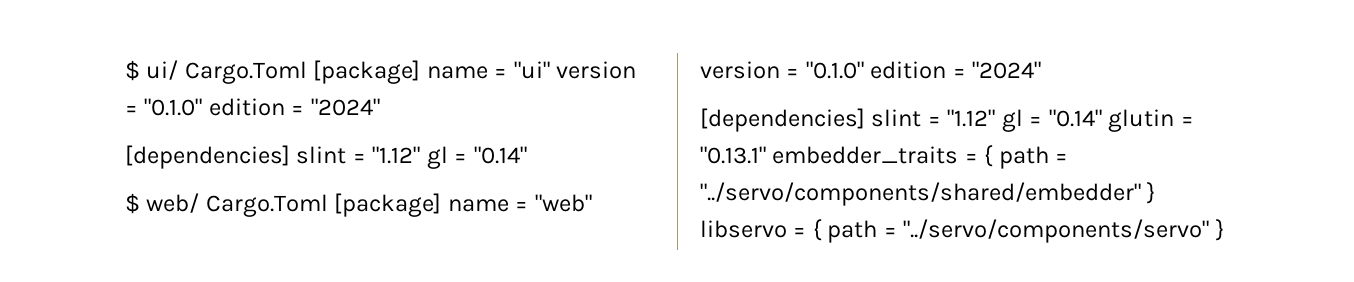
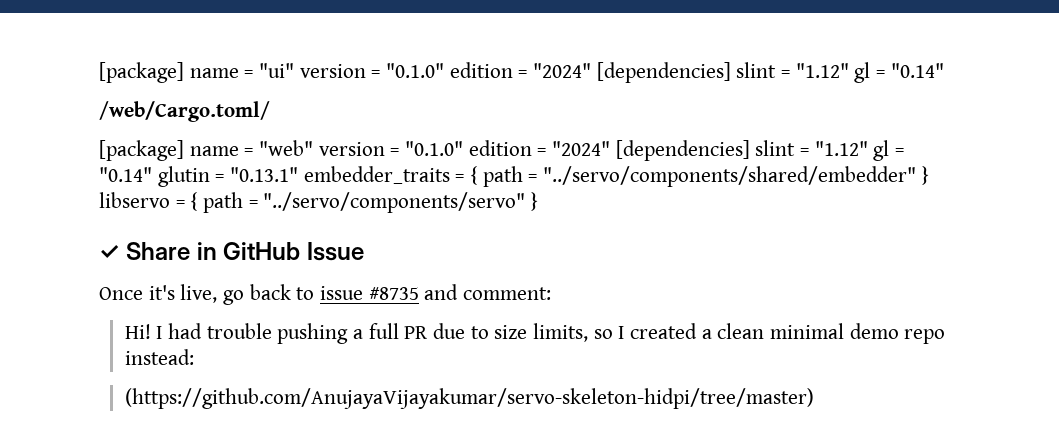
[125,60,307,84] $ ui/ Cargo.Toml -> (99, 72) none
(380, 107) // -> (592, 70) none
[125,193,328,217] $ web/ Cargo.Toml -> [99,101,270,122] /web/Cargo.toml/ //
(1042, 70) // -> (611, 148) none
(1224, 230) none -> [99,242,364,261] [99,284,552,305] [124,323,946,344] [124,349,194,365] [124,388,814,409] // ✓ Share in GitHub Issue // Once it's live, go back to issue #8735 and comment: // Hi! I had trouble pushing a full PR due to size limits, so I created a clean minimal demo repo instead: // (https://github.com/AnujayaVijayakumar/servo-skeleton-hidpi/tree/master)

